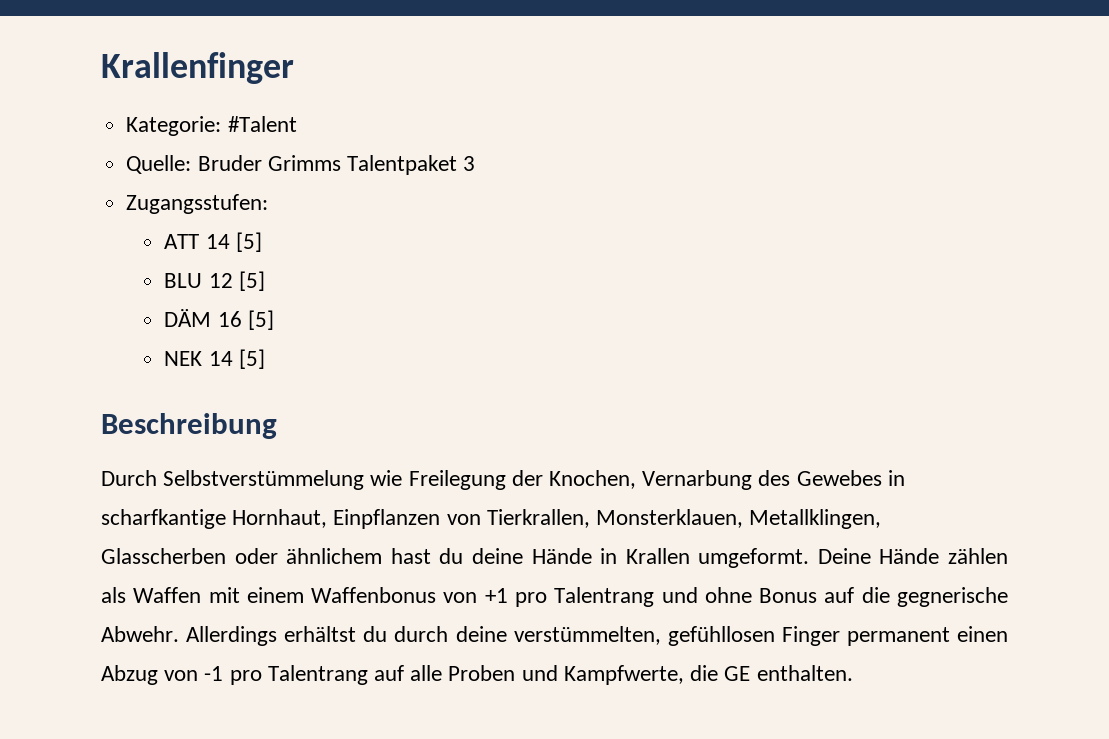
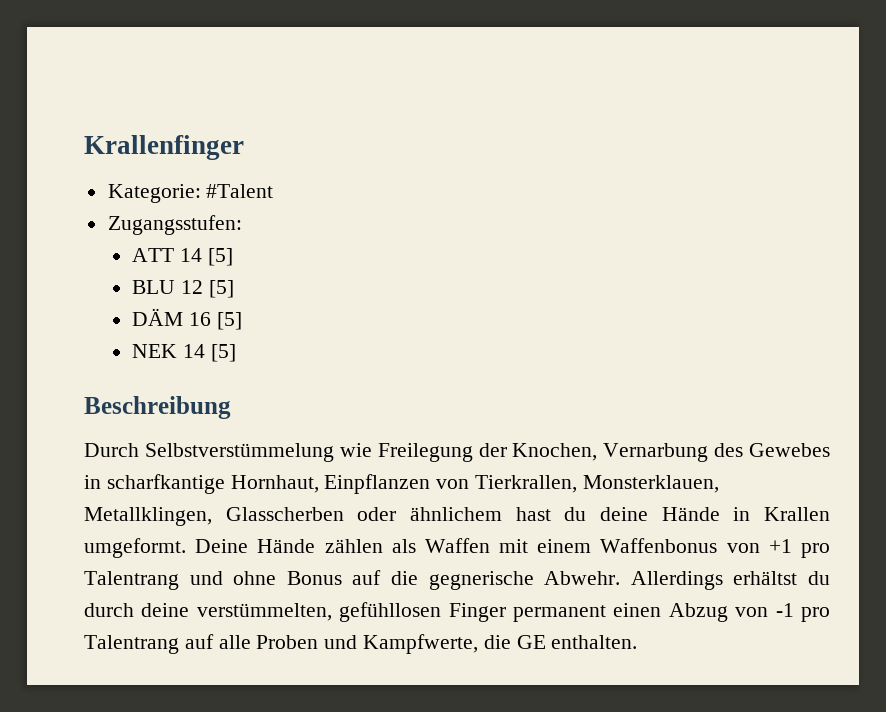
[126,155,476,175] // Quelle: Bruder Grimms Talentpaket 3 -> (274, 191) none

